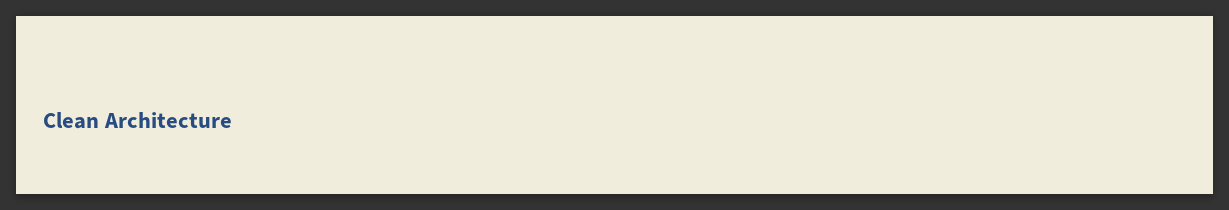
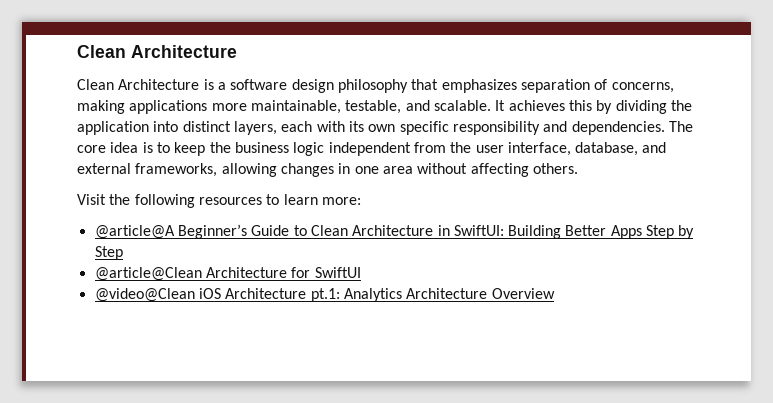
[43,112,233,129] Clean Architecture -> [77,45,237,58] [77,79,674,93] [77,100,692,114] [77,121,693,135] [77,142,667,156] [77,163,578,177] [77,194,361,208] [94,224,695,239] [94,246,123,260] [94,267,361,281] [94,288,555,302] Clean Architecture // Clean Architecture is a software design philosophy that emphasizes separation of concerns, making applications more maintainable, testable, and scalable. It achieves this by dividing the application into distinct layers, each with its own specific responsibility and dependencies. The core idea is to keep the business logic independent from the user interface, database, and external frameworks, allowing changes in one area without affecting others. // Visit the following resources to learn more: // @article@A Beginner’s Guide to Clean Architecture in SwiftUI: Building Better Apps Step by Step // @article@Clean Architecture for SwiftUI // @video@Clean iOS Architecture pt.1: Analytics Architecture Overview

